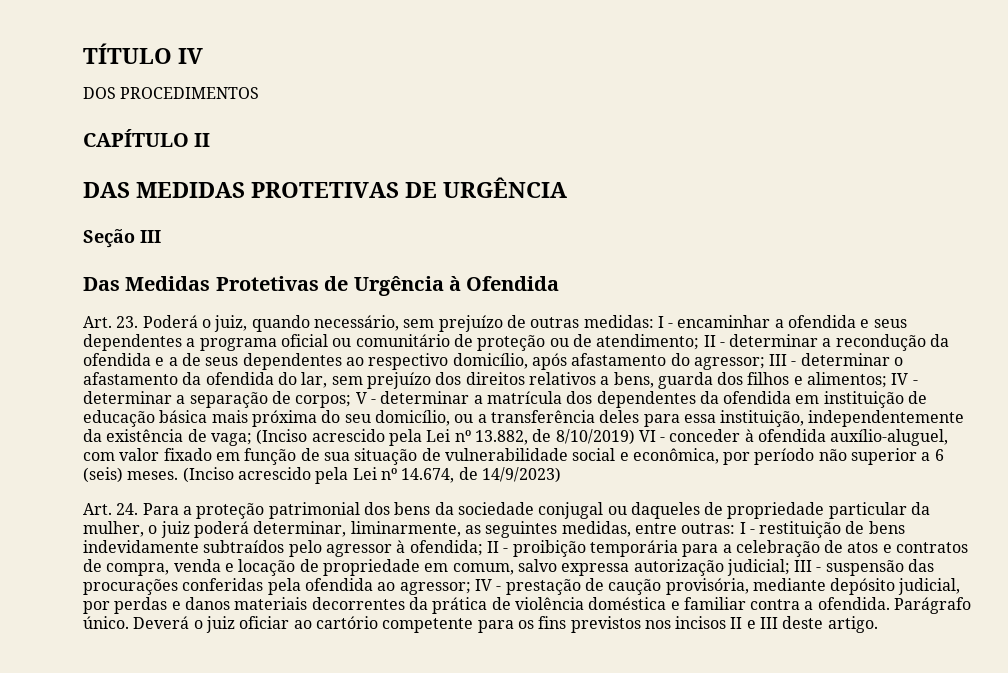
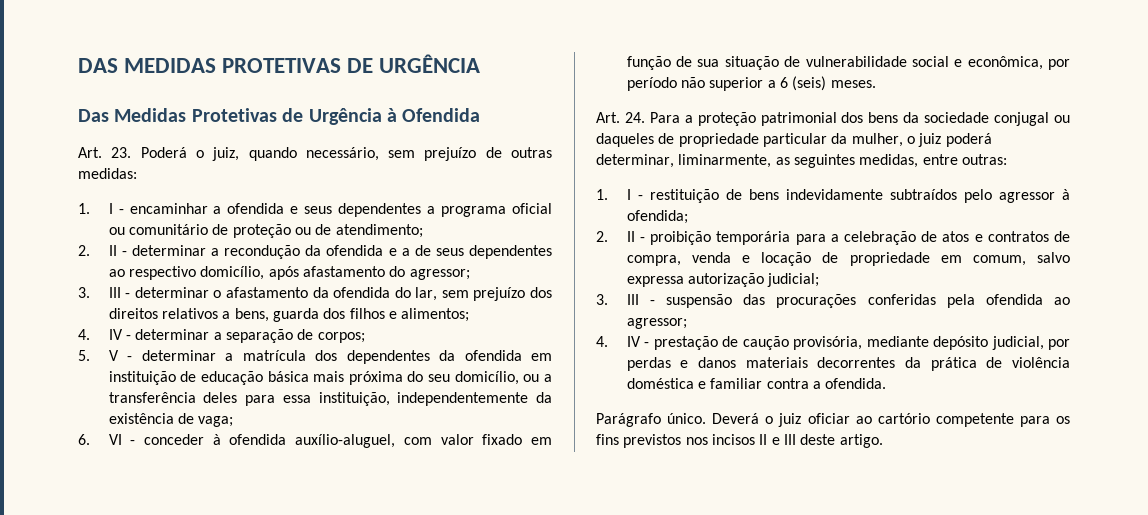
[83,43,204,64] [83,87,260,99] [83,129,211,147] TÍTULO IV // DOS PROCEDIMENTOS // CAPÍTULO II // -> (78, 65) none
[83,229,161,248] // Seção III -> (481, 63) none
(654, 321) none -> [78,203,90,214] // 1.
(700, 342) none -> [78,245,90,256] // 2.
(765, 363) none -> [78,287,90,298] // 3.
(888, 380) none -> [78,329,90,340] // 4.
(352, 401) none -> [78,350,90,361] // 5.
[256,429,635,446] (Inciso acrescido pela Lei nº 13.882, de 8/10/2019) -> [78,434,90,445] // 6.
[182,467,561,484] (Inciso acrescido pela Lei nº 14.674, de 14/9/2023) -> (876, 84) none
(736, 528) none -> [596,189,608,200] // 1.
(483, 548) none -> [596,231,608,242] // 2.
(790, 567) none -> [596,294,608,305] // 3.
(471, 588) none -> [596,336,608,347] // 4.
(890, 603) none -> (887, 383) //

